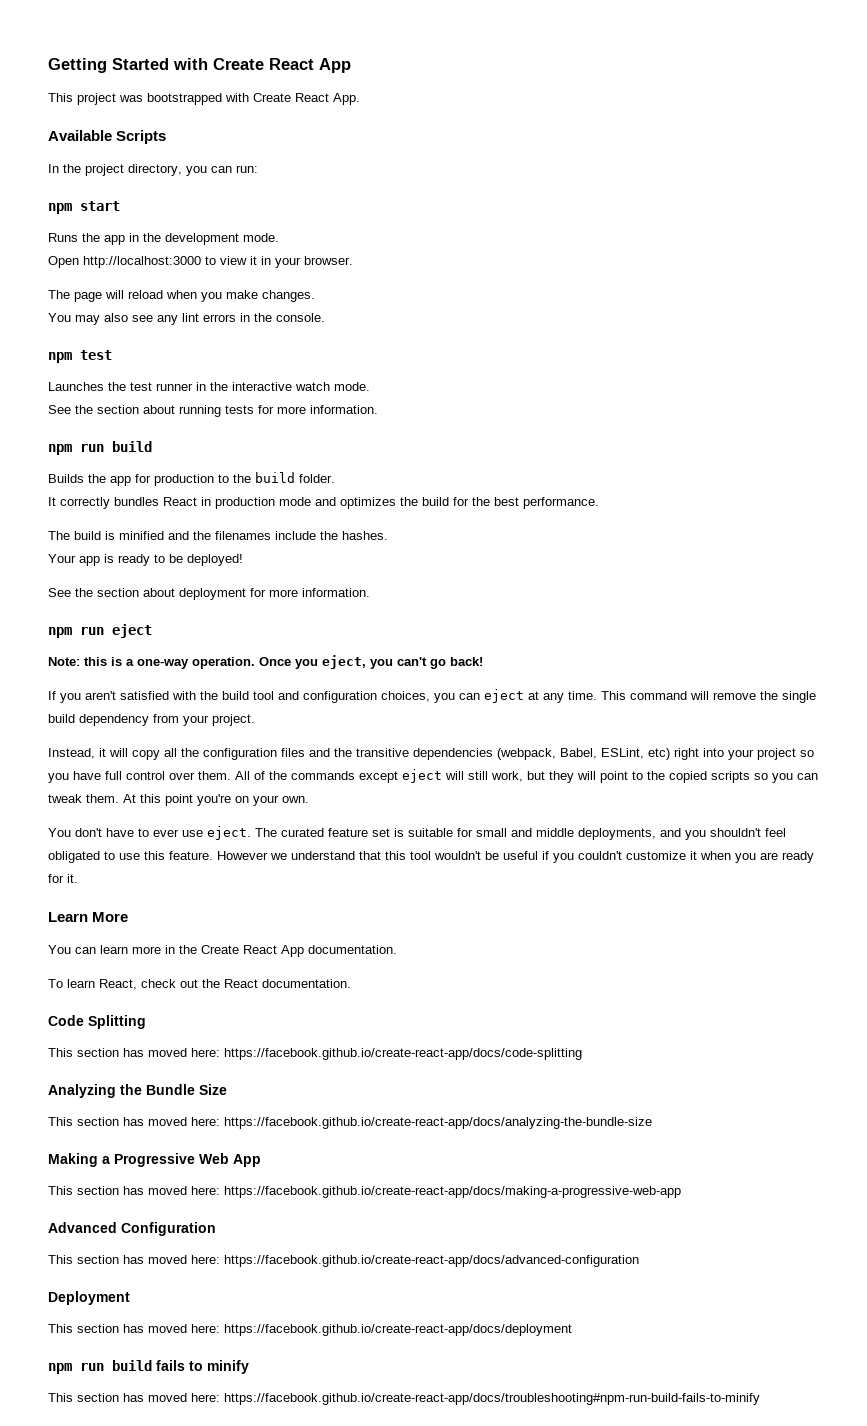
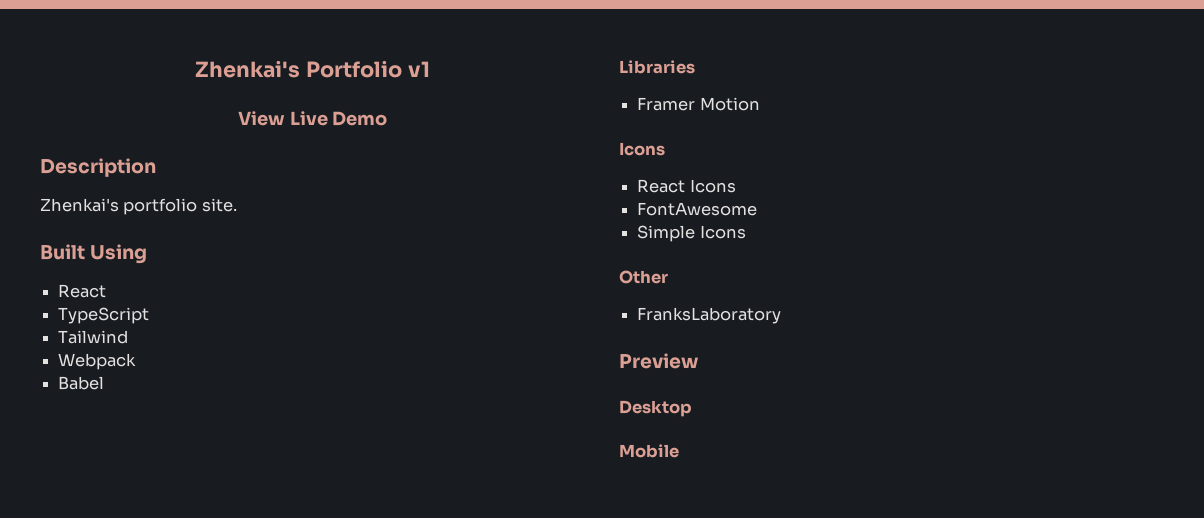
[48,58,351,73] [48,93,360,105] [48,130,167,144] [48,164,258,176] [48,201,120,214] [48,233,279,245] [48,256,353,268] [48,290,315,302] [48,313,325,325] [48,350,112,363] [48,382,370,391] [48,405,378,417] [48,441,152,455] [48,472,335,486] [48,497,599,509] [48,531,388,540] [48,554,243,566] [48,588,370,600] [48,624,152,638] [48,655,483,669] [48,689,816,703] [48,714,255,726] [48,748,814,760] [48,769,818,783] [48,794,309,806] [48,826,786,840] [48,851,814,863] [48,874,78,883] [48,912,129,922] [48,945,397,957] [48,979,351,990] [48,1015,146,1029] [48,1048,582,1060] [48,1084,227,1098] [48,1117,652,1129] [48,1153,261,1167] [48,1186,681,1198] [48,1222,216,1236] [48,1255,639,1267] [48,1291,130,1305] [48,1324,572,1336] [48,1360,249,1374] [48,1393,760,1405] Getting Started with Create React App // This project was bootstrapped with Create React App. // Available Scripts // In the project directory, you can run: // npm start // Runs the app in the development mode. // Open http://localhost:3000 to view it in your browser. // The page will reload when you make changes. // You may also see any lint errors in the console. // npm test // Launches the test runner in the interactive watch mode. // See the section about running tests for more information. // npm run build // Builds the app for production to the build folder. // It correctly bundles React in production mode and optimizes the build for the best performance. // The build is minified and the filenames include the hashes. // Your app is ready to be deployed! // See the section about deployment for more information. // npm run eject // Note: this is a one-way operation. Once you eject, you can't go back! // If you aren't satisfied with the build tool and configuration choices, you can eject at any time. This command will remove the single build dependency from your project. // Instead, it will copy all the configuration files and the transitive dependencies (webpack, Babel, ESLint, etc) right into your project so you have full control over them. All of the commands except eject will still work, but they will point to the copied scripts so you can tweak them. At this point you're on your own. // You don't have to ever use eject. The curated feature set is suitable for small and middle deployments, and you shouldn't feel obligated to use this feature. However we understand that this tool wouldn't be useful if you couldn't customize it when you are ready for it. // Learn More // You can learn more in the Create React App documentation. // To learn React, check out the React documentation. // Code Splitting // This section has moved here: https://facebook.github.io/create-react-app/docs/code-splitting // Analyzing the Bundle Size // This section has moved here: https://facebook.github.io/create-react-app/docs/analyzing-the-bundle-size // Making a Progressive Web App // This section has moved here: https://facebook.github.io/create-react-app/docs/making-a-progressive-web-app // Advanced Configuration // This section has moved here: https://facebook.github.io/create-react-app/docs/advanced-configuration // Deployment // This section has moved here: https://facebook.github.io/create-react-app/docs/deployment // npm run build fails to minify // This section has moved here: https://facebook.github.io/create-react-app/docs/troubleshooting#npm-run-build-fails-to-minify -> [195,60,430,78] [237,111,388,126] [40,158,156,177] [40,198,237,215] [40,244,148,264] [58,284,107,298] [58,307,150,324] [58,330,129,344] [58,353,137,370] [58,376,105,390] [619,60,695,74] [637,97,760,111] [619,142,665,156] [637,179,736,193] [637,202,758,216] [637,225,746,242] [619,270,668,284] [637,307,782,324] [619,353,699,369] [619,400,692,417] [619,444,679,458] Zhenkai's Portfolio v1 // View Live Demo // Description // Zhenkai's portfolio site. // Built Using // React // TypeScript // Tailwind // Webpack // Babel // Libraries // Framer Motion // Icons // React Icons // FontAwesome // Simple Icons // Other // FranksLaboratory // Preview // Desktop // Mobile

